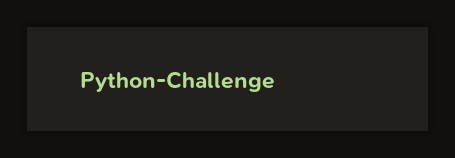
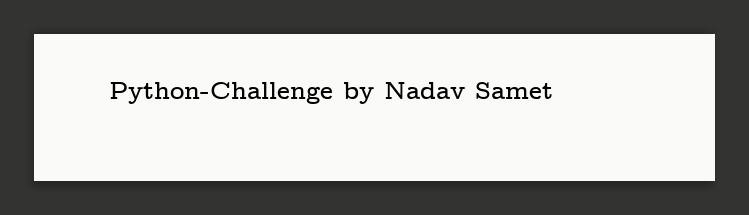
(275, 81) none -> [343,82,553,104] by Nadav Samet

